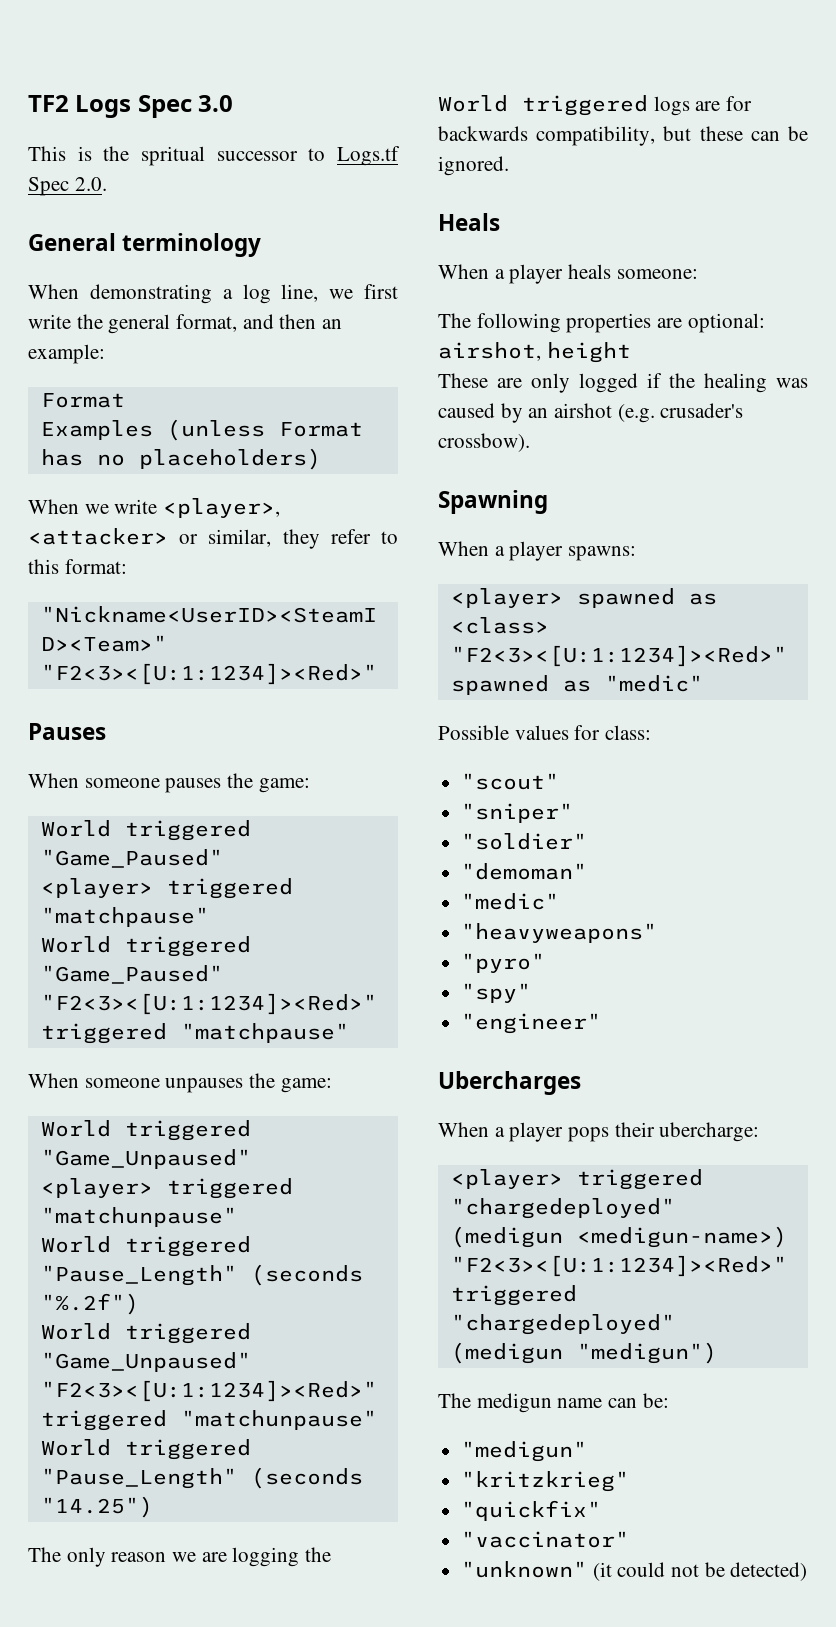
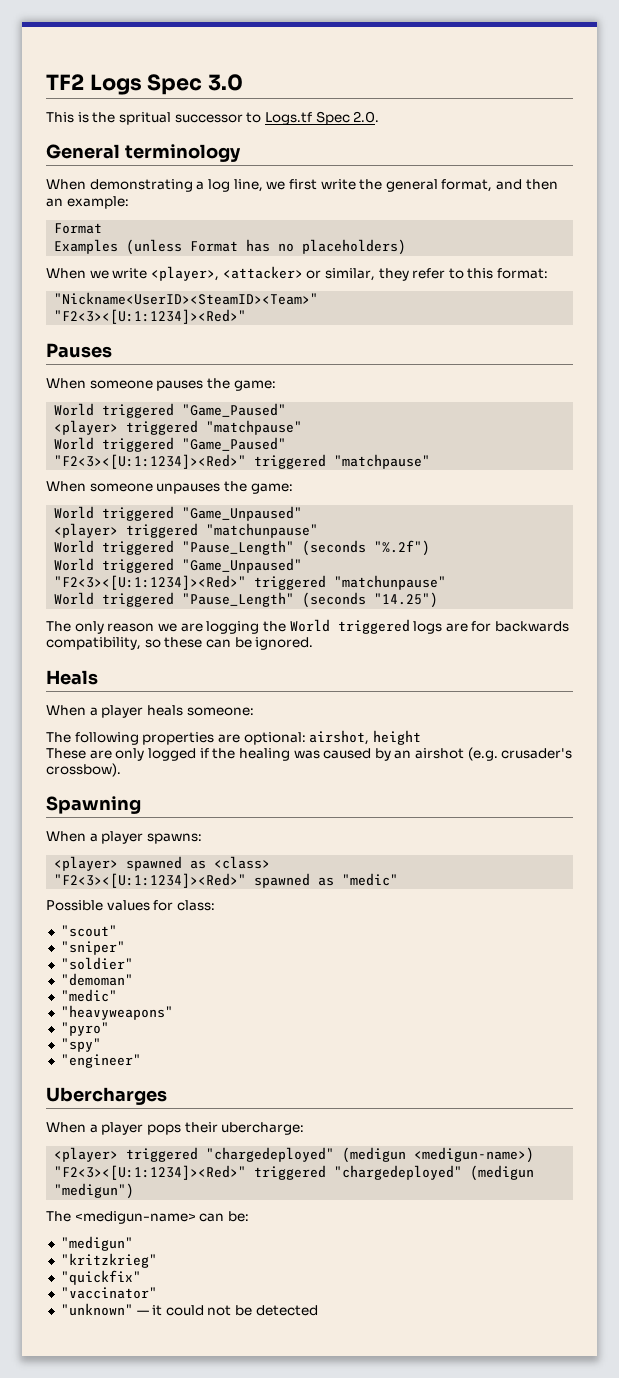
[663,126,692,141] but -> [144,639,161,648] so
[476,1393,603,1413] medigun name -> [74,1211,196,1224] <medigun-name>
[592,1562,612,1581] (it -> [136,1305,163,1316] — it
[730,1562,808,1581] detected) -> [255,1305,318,1316] detected

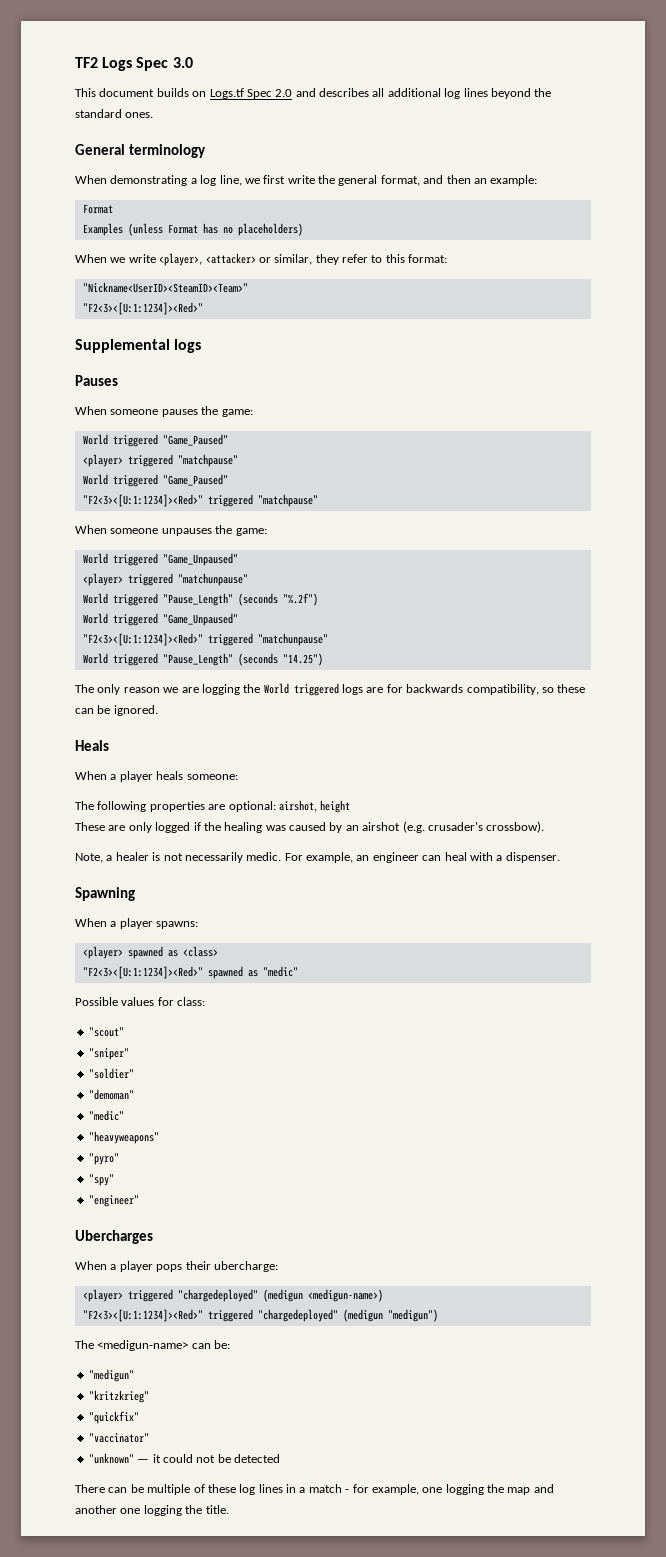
[77,111,380,125] is the spritual successor to Logs.tf Spec 2.0. -> [99,88,552,99] [75,109,154,118] document builds on Logs.tf Spec 2.0 and describes all additional log lines beyond the standard ones.
(247, 316) none -> [75,339,202,353] // Supplemental logs
(121, 770) none -> [75,852,560,863] // Note, a healer is not necessarily medic. For example, an engineer can heal with a dispenser.
(318, 1310) none -> [75,1484,554,1495] [75,1505,229,1516] // There can be multiple of these log lines in a match - for example, one logging the map and another one logging the title.

